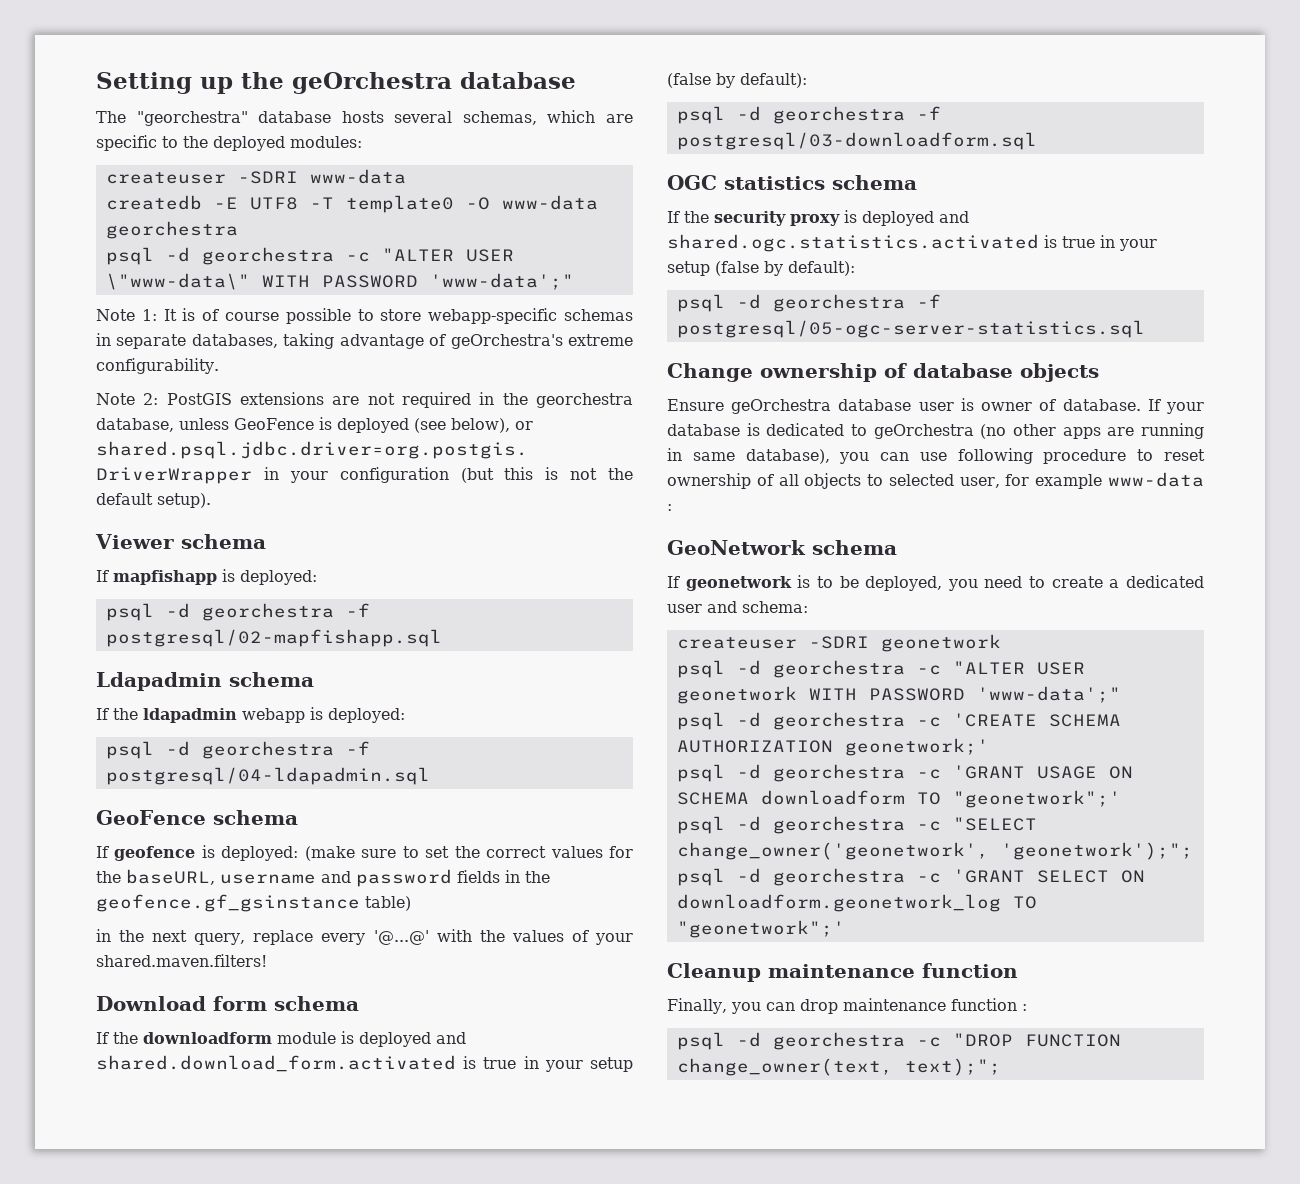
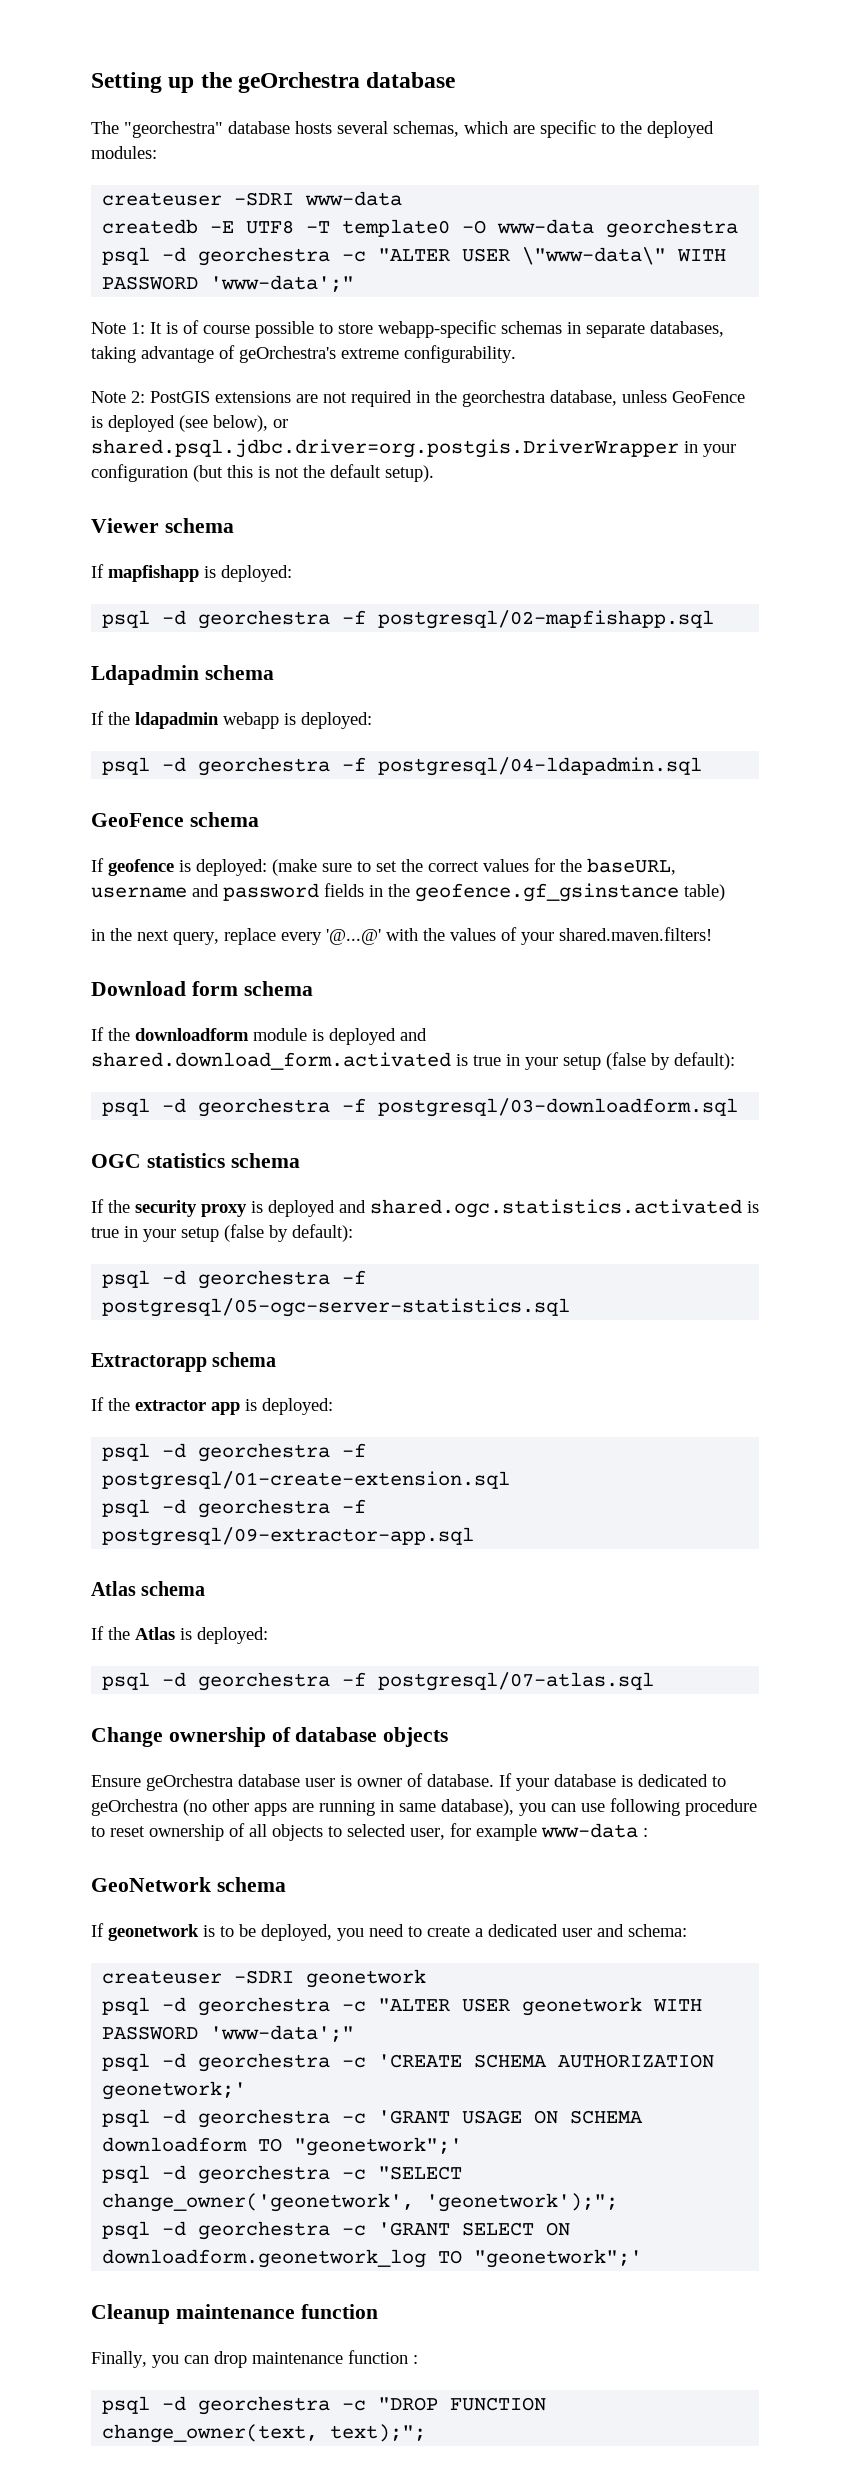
(1145, 329) none -> [91,1352,277,1372] [91,1397,333,1415] [102,1443,367,1462] [102,1471,511,1490] [102,1499,367,1518] [102,1527,475,1546] [91,1581,206,1596] [91,1626,268,1644] [102,1672,655,1691] // Extractorapp schema // If the extractor app is deployed: // psql -d georchestra -f postgresql/01-create-extension.sql // psql -d georchestra -f postgresql/09-extractor-app.sql // Atlas schema // If the Atlas is deployed: // psql -d georchestra -f postgresql/07-atlas.sql

